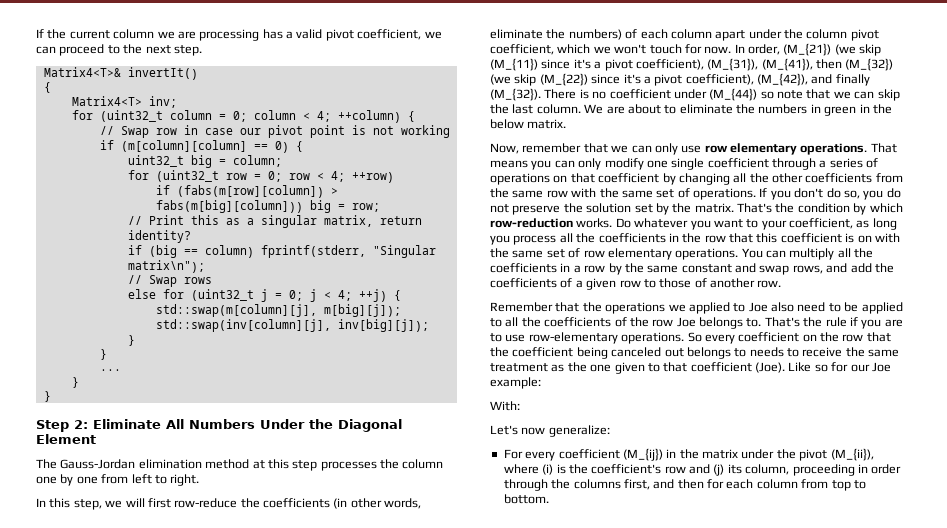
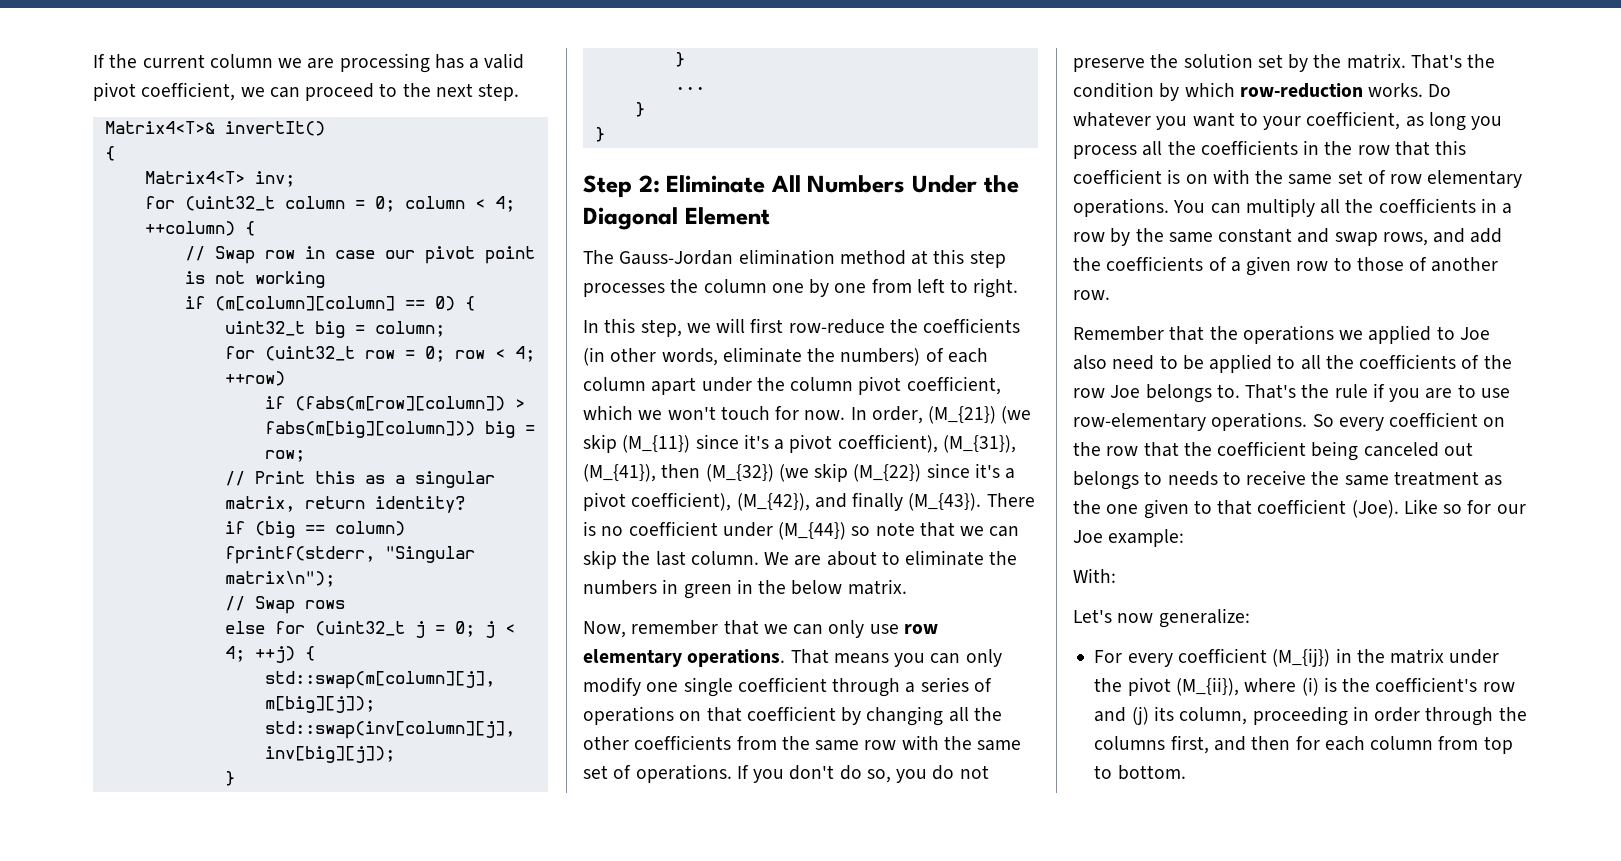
[490,88,541,101] (M_{32}). -> [908,493,982,511] (M_{43}).

